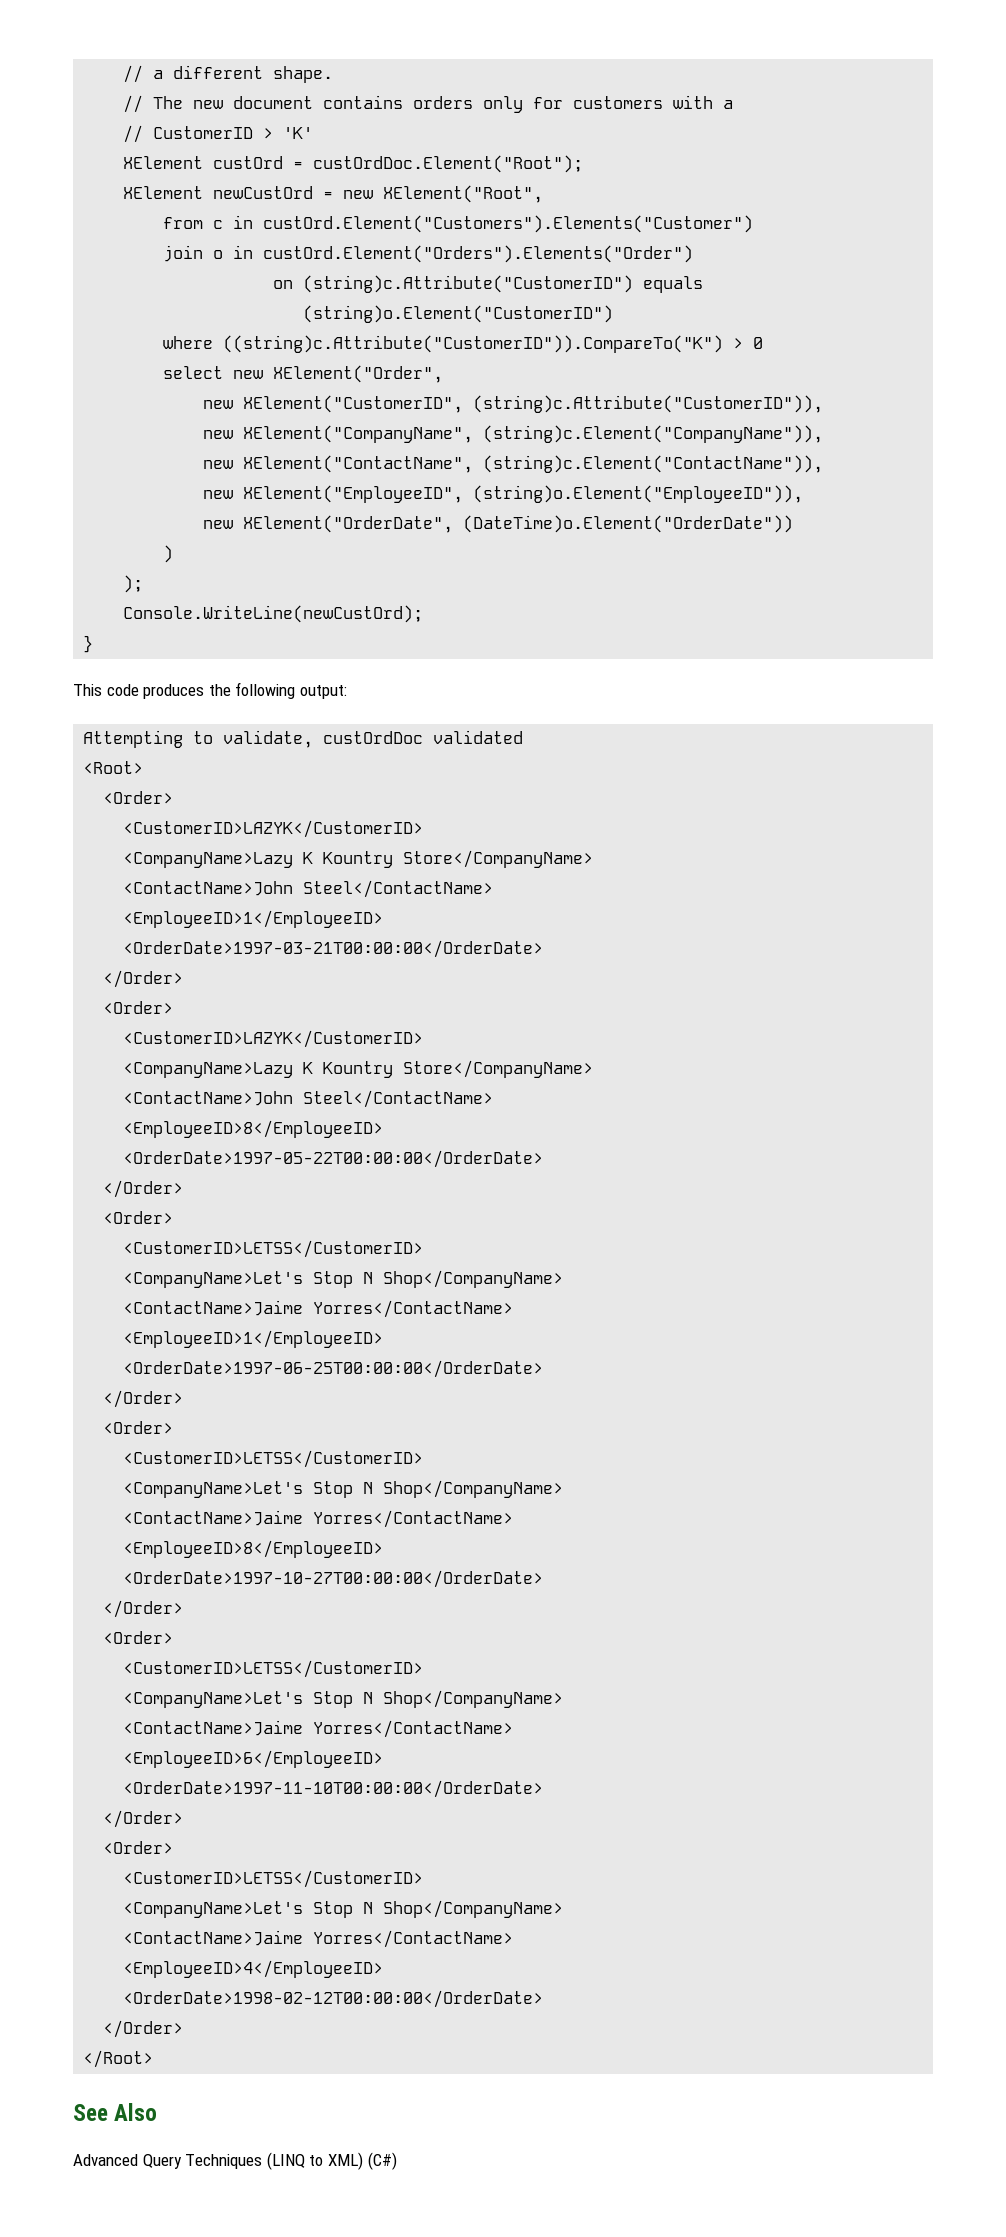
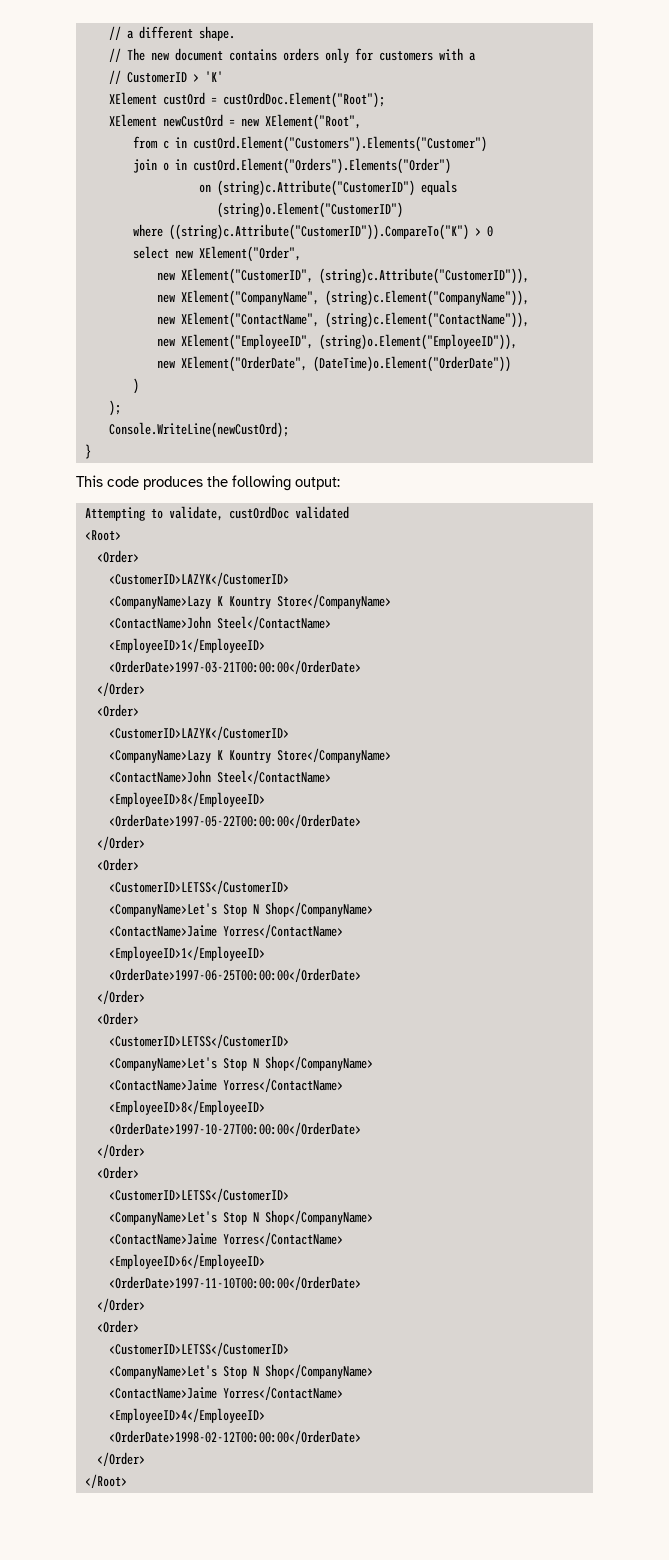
[73,2103,158,2121] [73,2152,397,2170] // See Also // Advanced Query Techniques (LINQ to XML) (C#) -> (127, 1481) none

